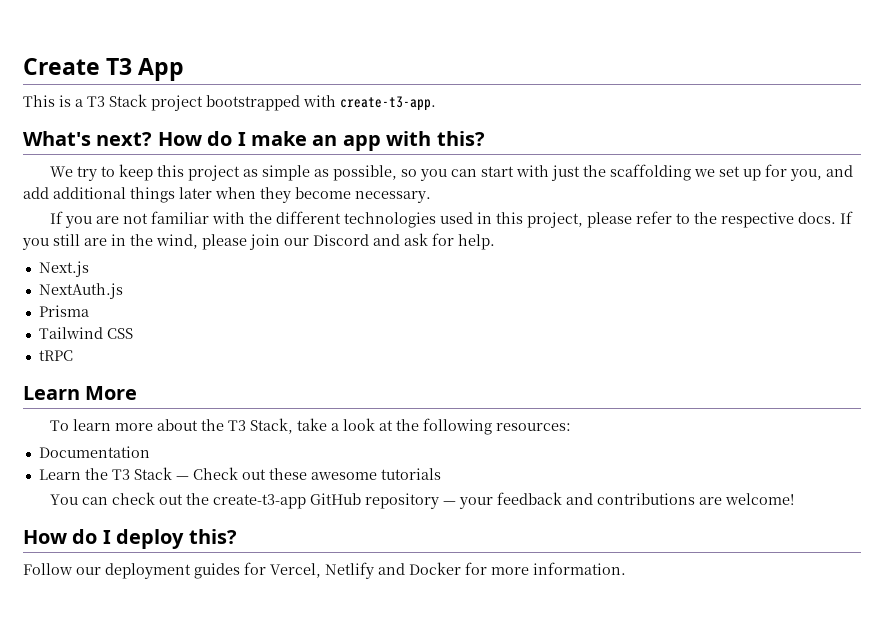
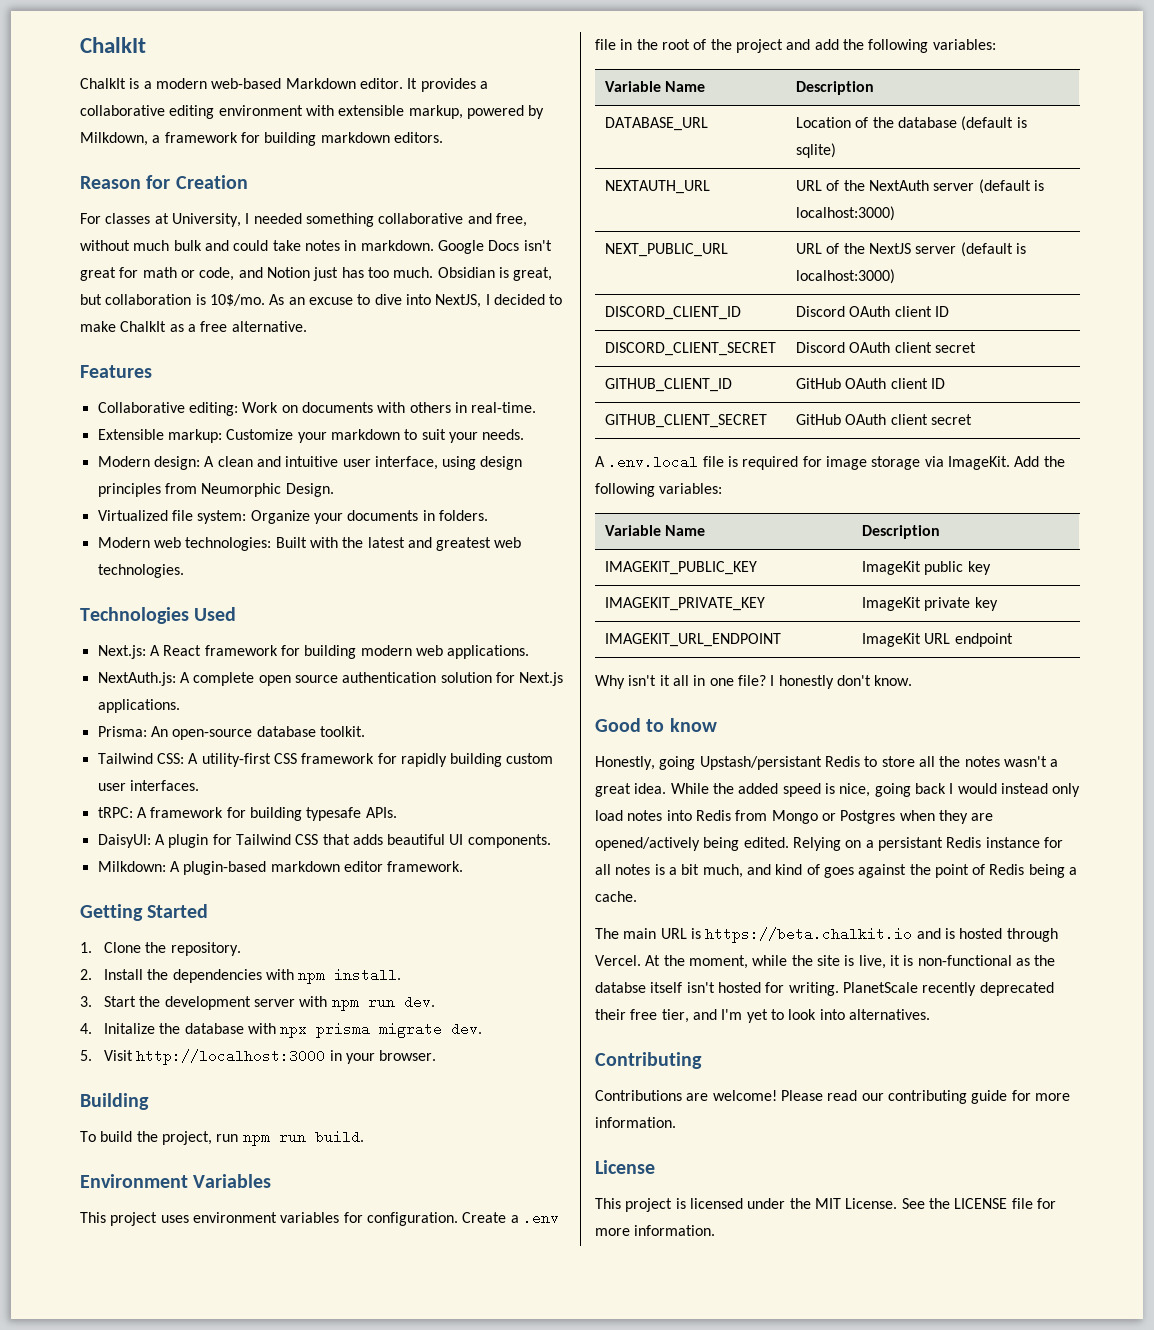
[23,58,185,81] [23,94,436,111] [23,131,485,151] [49,164,853,181] [23,187,431,203] [49,211,853,228] [22,233,495,250] [38,261,89,277] [38,283,123,299] [38,305,89,317] [38,327,133,339] [38,350,73,361] [23,386,138,400] [49,418,571,435] [38,446,150,458] [38,467,441,480] [49,492,794,509] [23,529,237,549] [23,562,461,579] Create T3 App // This is a T3 Stack project bootstrapped with create-t3-app. // What's next? How do I make an app with this? // We try to keep this project as simple as possible, so you can start with just the scaffolding we set up for you, and add additional things later when they become necessary. // If you are not familiar with the different technologies used in this project, please refer to the respective docs. If you still are in the wind, please join our Discord and ask for help. // Next.js // NextAuth.js // Prisma // Tailwind CSS // tRPC // Learn More // To learn more about the T3 Stack, take a look at the following resources: // Documentation // Learn the T3 Stack — Check out these awesome tutorials // You can check out the create-t3-app GitHub repository — your feedback and contributions are welcome! // How do I deploy this? // Follow our deployment guides for Vercel, Netlify and Docker -> [80,37,146,53] [80,78,488,92] [80,105,545,119] [80,132,443,146] [80,175,248,189] [80,213,527,227] [80,240,552,254] [80,267,553,281] [80,294,563,308] [80,321,307,332] [80,365,152,378] [97,402,537,416] [97,429,525,443] [97,456,523,470] [97,483,334,497] [97,510,488,524] [97,537,522,551] [97,564,184,578] [80,607,237,624] [97,645,530,659] [97,672,564,686] [97,699,180,713] [97,726,365,740] [97,753,554,767] [97,780,199,791] [97,807,397,821] [97,834,551,848] [97,861,464,875] [80,904,209,921] [80,942,241,956] [80,968,402,984] [80,995,435,1011] [80,1022,483,1038] [80,1049,437,1065] [80,1093,149,1110] [80,1130,364,1146] [80,1174,272,1188] [80,1211,559,1226] [595,39,996,53] [604,81,706,92] [795,81,874,95] [604,117,708,131] [795,116,1027,131] [795,143,836,158] [604,180,710,194] [795,179,1044,194] [795,206,895,221] [604,243,728,257] [795,242,1026,257] [795,269,895,284] [604,306,741,320] [795,306,949,317] [604,342,776,356] [795,342,976,353] [604,378,732,392] [795,378,945,389] [604,414,767,428] [795,414,972,425] [595,455,1065,470] [595,483,723,497] [604,525,706,536] [861,525,940,539] [604,561,757,575] [861,561,991,575] [604,597,765,611] [861,597,998,611] [604,633,781,647] [861,633,1013,647] [595,675,913,689] [595,718,717,732] [595,756,1059,770] [595,783,1081,797] [595,810,994,824] [595,837,1063,851] [595,864,1078,878] [595,891,637,902] [595,927,1058,943] [595,955,1056,969] [595,982,1054,996] [595,1009,930,1023] [595,1052,702,1069] [595,1090,1070,1104] [595,1117,676,1128] [595,1160,655,1174] [595,1198,1033,1212] ChalkIt // ChalkIt is a modern web-based Markdown editor. It provides a collaborative editing environment with extensible markup, powered by Milkdown, a framework for building markdown editors. // Reason for Creation // For classes at University, I needed something collaborative and free, without much bulk and could take notes in markdown. Google Docs isn't great for math or code, and Notion just has too much. Obsidian is great, but collaboration is 10$/mo. As an excuse to dive into NextJS, I decided to make ChalkIt as a free alternative. // Features // Collaborative editing: Work on documents with others in real-time. // Extensible markup: Customize your markdown to suit your needs. // Modern design: A clean and intuitive user interface, using design principles from Neumorphic Design. // Virtualized file system: Organize your documents in folders. // Modern web technologies: Built with the latest and greatest web technologies. // Technologies Used // Next.js: A React framework for building modern web applications. // NextAuth.js: A complete open source authentication solution for Next.js applications. // Prisma: An open-source database toolkit. // Tailwind CSS: A utility-first CSS framework for rapidly building custom user interfaces. // tRPC: A framework for building typesafe APIs. // DaisyUI: A plugin for Tailwind CSS that adds beautiful UI components. // Milkdown: A plugin-based markdown editor framework. // Getting Started // 1. Clone the repository. // 2. Install the dependencies with npm install. // 3. Start the development server with npm run dev. // 4. Initalize the database with npx prisma migrate dev. // 5. Visit http://localhost:3000 in your browser. // Building // To build the project, run npm run build. // Environment Variables // This project uses environment variables for configuration. Create a .env file in the root of the project and add the following variables: // Variable Name | Description // DATABASE_URL | Location of the database (default is sqlite) // NEXTAUTH_URL | URL of the NextAuth server (default is localhost:3000) // NEXT_PUBLIC_URL | URL of the NextJS server (default is localhost:3000) // DISCORD_CLIENT_ID | Discord OAuth client ID // DISCORD_CLIENT_SECRET | Discord OAuth client secret // GITHUB_CLIENT_ID | GitHub OAuth client ID // GITHUB_CLIENT_SECRET | GitHub OAuth client secret // A .env.local file is required for image storage via ImageKit. Add the following variables: // Variable Name | Description // IMAGEKIT_PUBLIC_KEY | ImageKit public key // IMAGEKIT_PRIVATE_KEY | ImageKit private key // IMAGEKIT_URL_ENDPOINT | ImageKit URL endpoint // Why isn't it all in one file? I honestly don't know. // Good to know // Honestly, going Upstash/persistant Redis to store all the notes wasn't a great idea. While the added speed is nice, going back I would instead only load notes into Redis from Mongo or Postgres when they are opened/actively being edited. Relying on a persistant Redis instance for all notes is a bit much, and kind of goes against the point of Redis being a cache. // The main URL is https://beta.chalkit.io and is hosted through Vercel. At the moment, while the site is live, it is non-functional as the databse itself isn't hosted for writing. PlanetScale recently deprecated their free tier, and I'm yet to look into alternatives. // Contributing // Contributions are welcome! Please read our contributing guide for more information. // License // This project is licensed under the MIT License. See the LICENSE file

